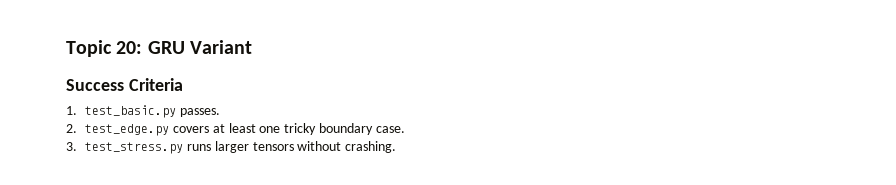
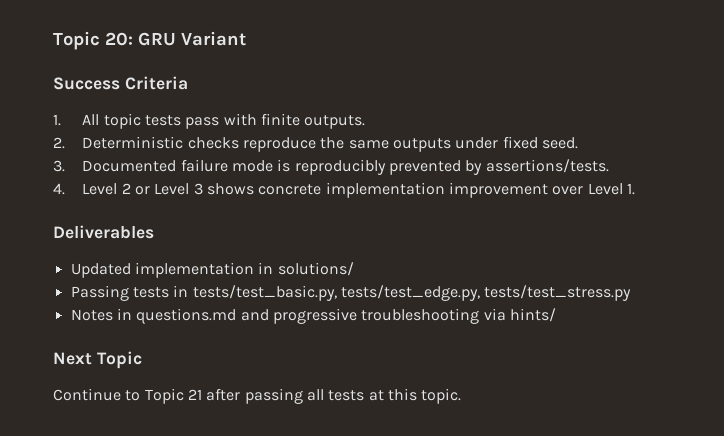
[85,105,220,118] [66,123,405,136] [66,141,397,154] test_basic.py passes. // 2. test_edge.py covers at least one tricky boundary case. // 3. test_stress.py runs larger tensors without crashing. -> [82,113,366,129] [53,136,578,152] [53,159,609,175] [53,182,635,198] [53,225,154,239] [70,262,354,278] [70,285,632,301] [70,308,556,324] [53,351,142,369] [53,388,462,404] All topic tests pass with finite outputs. // 2. Deterministic checks reproduce the same outputs under fixed seed. // 3. Documented failure mode is reproducibly prevented by assertions/tests. // 4. Level 2 or Level 3 shows concrete implementation improvement over Level 1. // Deliverables // Updated implementation in solutions/ // Passing tests in tests/test_basic.py, tests/test_edge.py, tests/test_stress.py // Notes in questions.md and progressive troubleshooting via hints/ // Next Topic // Continue to Topic 21 after passing all tests at this topic.

